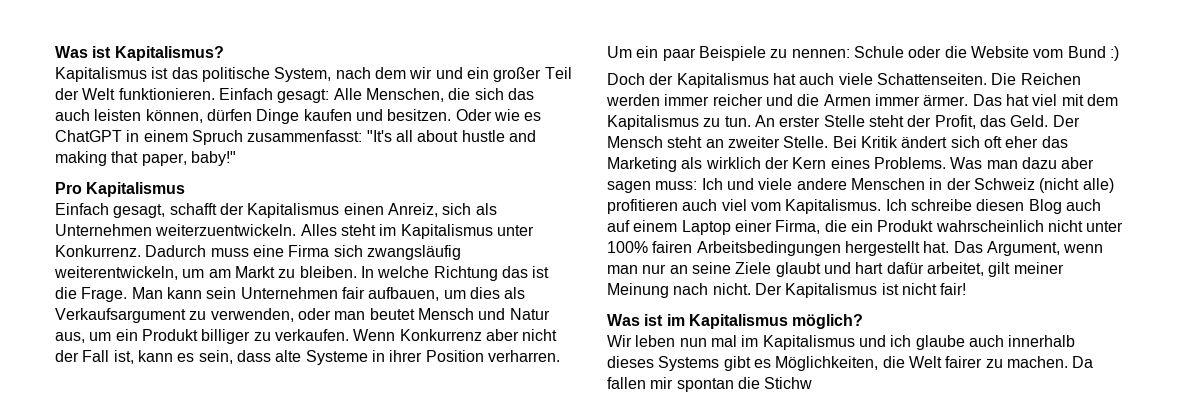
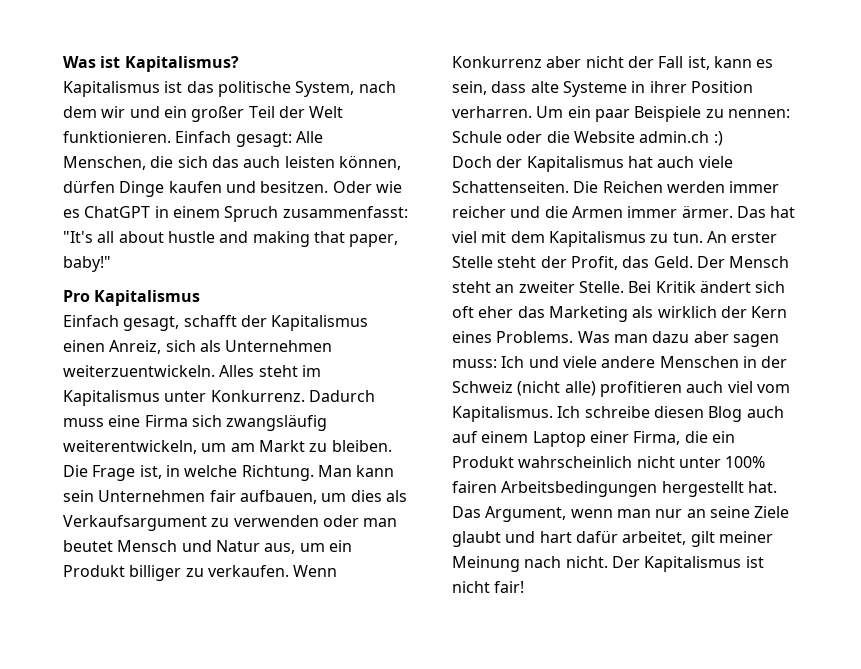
[360,266,550,281] [55,287,128,302] In welche Richtung das ist die Frage. -> [63,465,314,481] Die Frage ist, in welche Richtung.
[210,308,294,322] verwenden, -> [233,515,319,527] verwenden
[1033,46,1106,58] vom Bund -> [639,131,710,143] admin.ch
[607,314,864,329] [607,335,1076,350] [607,356,1094,371] [607,377,813,392] // Was ist im Kapitalismus möglich? // Wir leben nun mal im Kapitalismus und ich glaube auch innerhalb dieses Systems gibt es Möglichkeiten, die Welt fairer zu machen. Da fallen mir spontan die Stichw -> (525, 587) none

